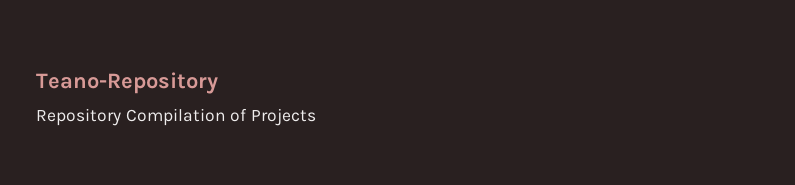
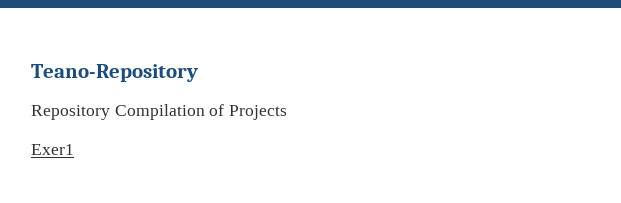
(317, 117) none -> [31,144,74,155] // Exer1

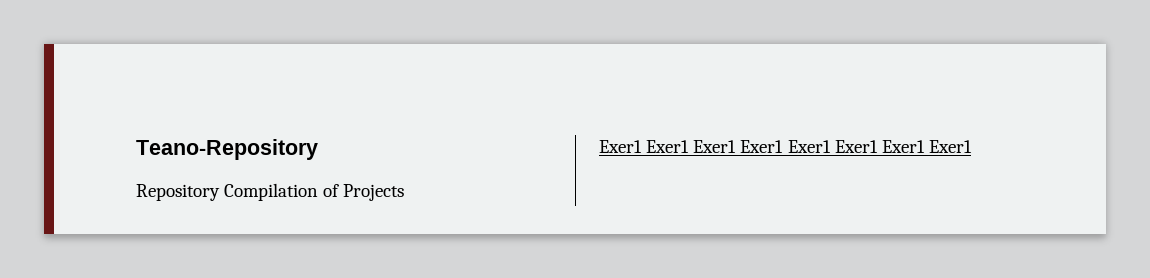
(74, 149) none -> [646,140,972,153] Exer1 Exer1 Exer1 Exer1 Exer1 Exer1 Exer1

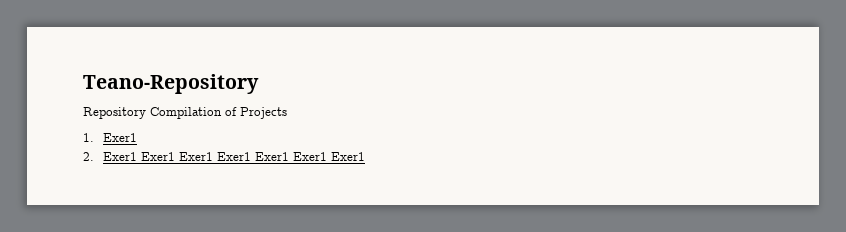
[599,140,972,153] Exer1 Exer1 Exer1 Exer1 Exer1 Exer1 Exer1 Exer1 -> [83,133,137,142] [83,152,365,161] 1. Exer1 // 2. Exer1 Exer1 Exer1 Exer1 Exer1 Exer1 Exer1

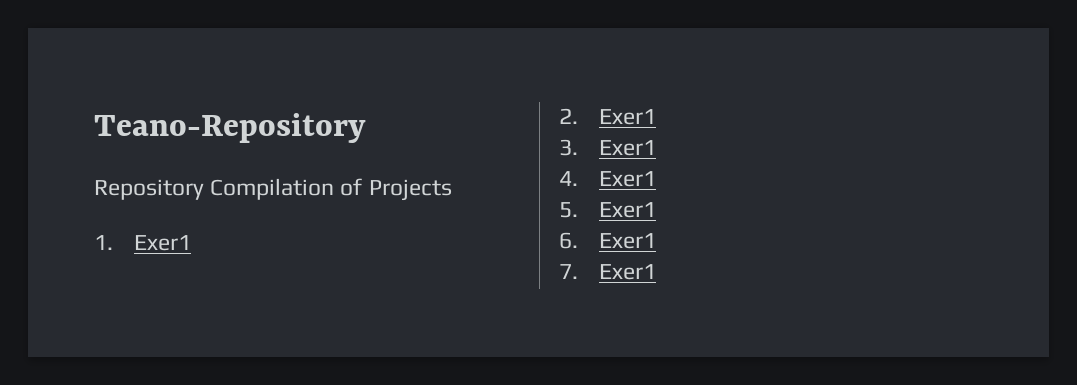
[140,152,327,161] Exer1 Exer1 Exer1 Exer1 Exer1 -> [559,139,657,156] [559,171,657,187] [559,202,657,218] [559,232,657,249] [559,264,578,279] // 3. Exer1 // 4. Exer1 // 5. Exer1 // 6. Exer1 // 7.

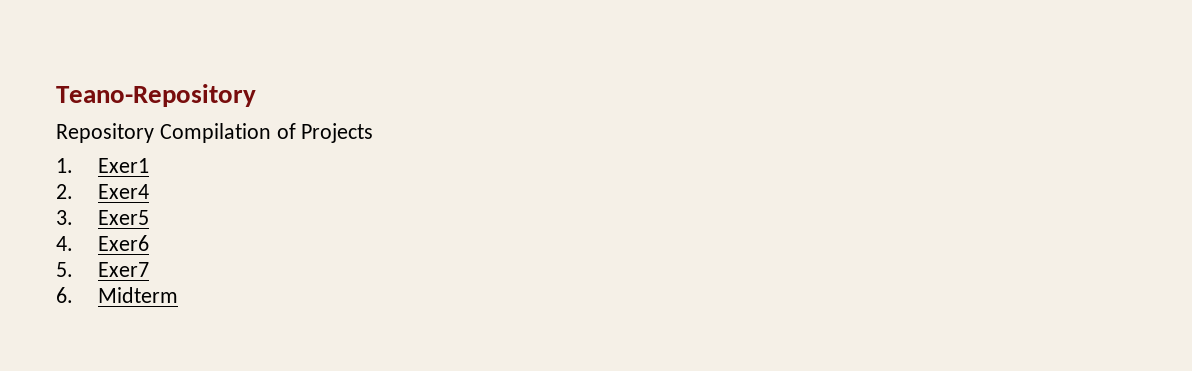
[599,109,657,125] Exer1 -> [97,184,149,199] Exer4
[599,140,657,156] Exer1 -> [97,210,149,225] Exer5
[599,171,657,187] Exer1 -> [97,235,149,251] Exer6
[599,202,657,218] Exer1 -> [97,262,149,277] Exer7
[599,233,657,249] [559,264,657,280] Exer1 // 7. Exer1 -> [97,287,178,303] Midterm

